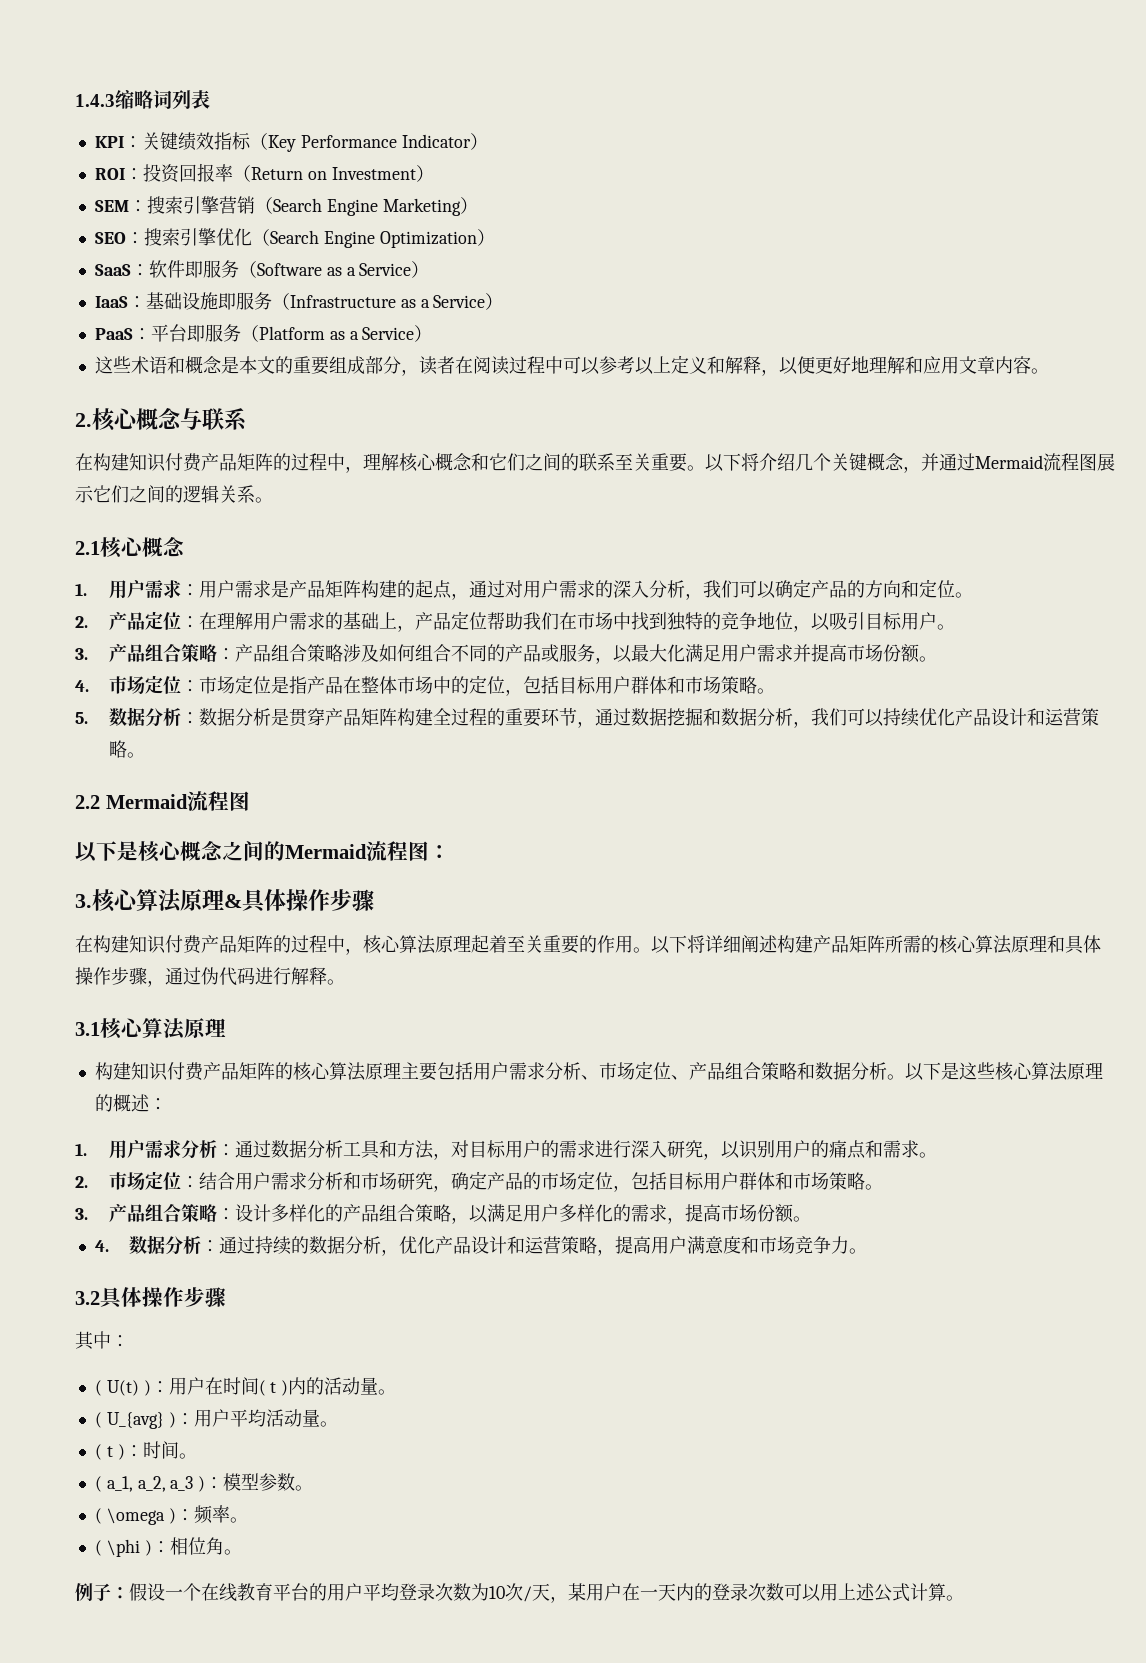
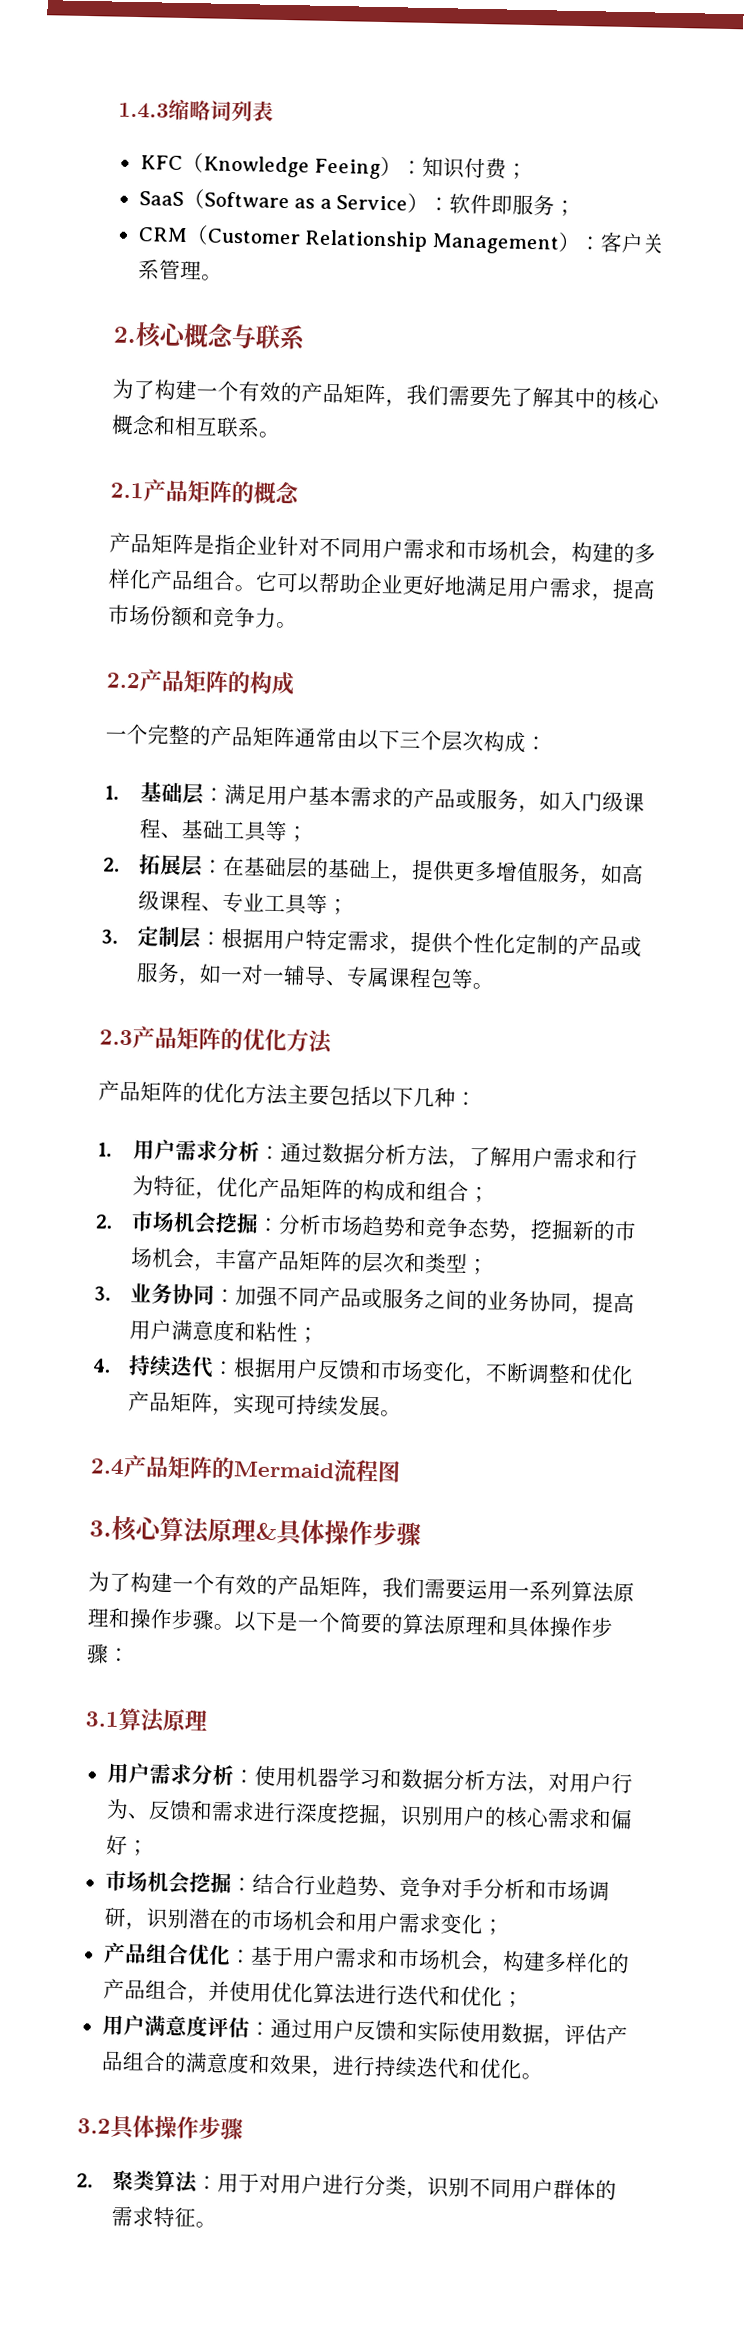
[94,132,488,152] [94,163,434,183] [94,196,478,216] [94,228,495,248] [94,260,430,278] [94,292,504,310] [94,324,433,342] [94,355,1031,376] KPI：关键绩效指标（Key Performance Indicator） // ROI：投资回报率（Return on Investment） // SEM：搜索引擎营销（Search Engine Marketing） // SEO：搜索引擎优化（Search Engine Optimization） // SaaS：软件即服务（Software as a Service） // IaaS：基础设施即服务（Infrastructure as a Service） // PaaS：平台即服务（Platform as a Service） // 这些术语和概念是本文的重要组成部分，读者在阅读过程中可以参考以上定义和解释，以便更好地理解和应用文章内容 -> [139,151,529,180] [138,187,577,216] [137,224,665,255] [137,259,202,280] KFC（Knowledge Feeing）：知识付费； // SaaS（Software as a Service）：软件即服务； // CRM（Customer Relationship Management）：客户关系管理
[75,453,1115,473] [75,485,273,503] [75,536,185,558] [75,579,973,600] [75,611,955,632] [75,644,937,664] [75,675,775,696] [75,707,1099,728] [108,740,145,758] [75,791,250,811] [75,840,264,862] 在构建知识付费产品矩阵的过程中，理解核心概念和它们之间的联系至关重要。以下将介绍几个关键概念，并通过Mermaid流程图展示它们之间的逻辑关系。 // 2.1核心概念 // 1.用户需求：用户需求是产品矩阵构建的起点，通过对用户需求的深入分析，我们可以确定产品的方向和定位。 // 2.产品定位：在理解用户需求的基础上，产品定位帮助我们在市场中找到独特的竞争地位，以吸引目标用户。 // 3.产品组合策略：产品组合策略涉及如何组合不同的产品或服务，以最大化满足用户需求并提高市场份额。 // 4.市场定位：市场定位是指产品在整体市场中的定位，包括目标用户群体和市场策略。 // 5.数据分析：数据分析是贯穿产品矩阵构建全过程的重要环节，通过数据挖掘和数据分析，我们可以持续优化产品设计和运营策略。 // 2.2 Mermaid流程图 // 以下是核心概念之间 -> [112,378,660,411] [111,414,280,438] [110,479,300,505] [109,532,656,565] [108,568,656,602] [108,604,298,629] [106,669,295,696] [105,723,547,754] [104,781,645,814] [138,818,309,842] [103,854,644,887] [137,890,349,915] [101,926,642,958] [135,962,494,990] [99,1026,333,1055] [98,1080,477,1108] [97,1138,638,1170] [131,1175,490,1203] [95,1211,637,1243] [130,1247,489,1275] [94,1283,635,1316] [128,1319,319,1343] [92,1355,634,1386] [127,1391,402,1417] [90,1455,213,1479] 为了构建一个有效的产品矩阵，我们需要先了解其中的核心概念和相互联系。 // 2.1产品矩阵的概念 // 产品矩阵是指企业针对不同用户需求和市场机会，构建的多样化产品组合。它可以帮助企业更好地满足用户需求，提高市场份额和竞争力。 // 2.2产品矩阵的构成 // 一个完整的产品矩阵通常由以下三个层次构成： // 1.基础层：满足用户基本需求的产品或服务，如入门级课程、基础工具等； // 2.拓展层：在基础层的基础上，提供更多增值服务，如高级课程、专业工具等； // 3.定制层：根据用户特定需求，提供个性化定制的产品或服务，如一对一辅导、专属课程包等。 // 2.3产品矩阵的优化方法 // 产品矩阵的优化方法主要包括以下几种： // 1.用户需求分析：通过数据分析方法，了解用户需求和行为特征，优化产品矩阵的构成和组合； // 2.市场机会挖掘：分析市场趋势和竞争态势，挖掘新的市场机会，丰富产品矩阵的层次和类型； // 3.业务协同：加强不同产品或服务之间的业务协同，提高用户满意度和粘性； // 4.持续迭代：根据用户反馈和市场变化，不断调整和优化产品矩阵，实现可持续发展。 // 2.4产品矩阵
[429,845,450,859] ： -> (401, 1471) none
[75,935,976,955] 在构建知识付费产品矩阵的过程中，核心算法原理起着至关重要的作用。以下将详细阐述构建产品矩阵所需的核心 -> [88,1571,635,1603] [87,1607,404,1635] 为了构建一个有效的产品矩阵，我们需要运用一系列算法原理和操作步骤。以下是一个简要的
[147,967,345,987] ，通过伪代码进行解释。 -> [108,1647,130,1663] ：
[100,1018,145,1039] 核心 -> (120, 1719) none
[94,1061,1103,1081] [94,1094,167,1112] [75,1140,397,1159] 构建知识付费产品矩阵的核心算法原理主要包括用户需求分析、市场定位、产品组合策略和数据分析。以下是这些核心算法原理的概述： // 1.用户需求分析：通过数据分析工具和 -> [106,1762,486,1791] 用户需求分析：使用机器学习和数据分析
[468,1140,937,1160] [75,1171,883,1192] [75,1204,811,1224] [94,1235,849,1256] 目标用户的需求进行深入研究，以识别用户的痛点和需求。 // 2.市场定位：结合用户需求分析和市场研究，确定产品的市场定位，包括目标用户群体和市场策略。 // 3.产品组合策略：设计多样化的产品组合策略，以满足用户多样化的需求，提高市场份额。 // 4.数据分析：通过持续的数据分析，优化产品设计和运营策略，提高用户满意度和市场竞争力 -> [568,1772,633,1794] [105,1798,633,1830] [105,1834,149,1856] [104,1870,610,1901] [103,1906,504,1935] [102,1942,630,1974] [102,1978,524,2008] [101,2014,628,2048] [100,2050,523,2080] 用户行为、反馈和需求进行深度挖掘，识别用户的核心需求和偏好； // 市场机会挖掘：结合行业趋势、竞争对手分析和市场调研，识别潜在的市场机会和用户需求变化； // 产品组合优化：基于用户需求和市场机会，构建多样化的产品组合，并使用优化算法进行迭代和优化； // 用户满意度评估：通过用户反馈和实际使用数据，评估产品组合的满意度和效果，进行持续迭代和优化
[75,1331,129,1350] [94,1377,397,1396] [94,1409,338,1429] [94,1441,197,1460] [94,1473,314,1492] [94,1505,248,1525] [94,1537,242,1557] [75,1583,946,1603] 其中： // ( U(t) )：用户在时间( t )内的活动量。 // ( U_{avg} )：用户平均活动量。 // ( t )：时间。 // ( a_1, a_2, a_3 )：模型参数。 // ( \omega )：频率。 // ( \phi )：相位角。 // 例子：假设一个在线教育平台的用户平均登录次数为10次/天，某用户在一天内的登录次数可以用上述公式计算 -> [76,2169,617,2201] [110,2205,197,2228] 2.聚类算法：用于对用户进行分类，识别不同用户群体的需求特征

